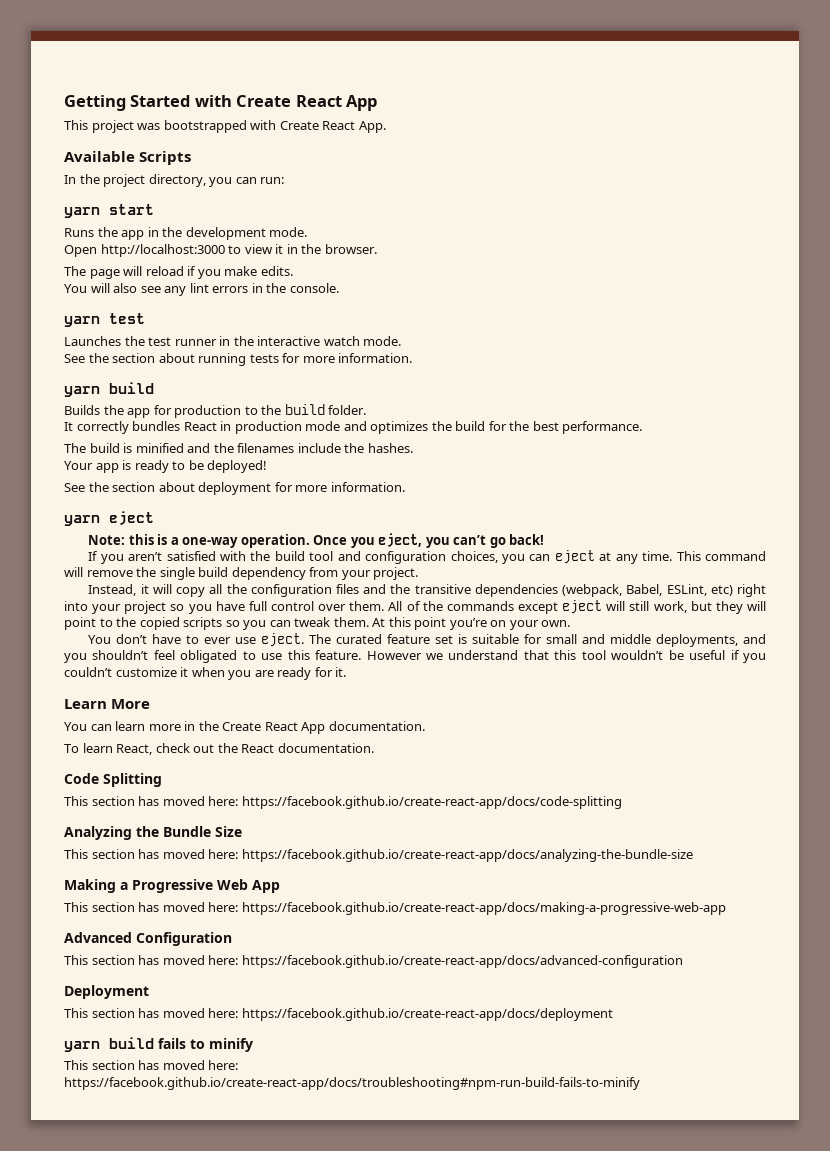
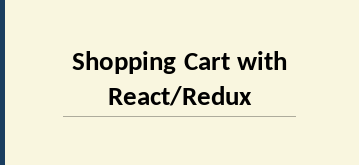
[64,95,378,111] [64,120,386,133] [64,151,192,165] [64,174,285,187] [64,204,154,218] [64,227,308,240] [64,244,377,257] [64,266,293,279] [64,283,339,296] [64,313,145,327] [64,336,402,346] [64,353,413,366] [64,382,154,397] [64,404,367,418] [64,421,643,434] [64,443,413,453] [64,460,268,473] [64,482,405,495] [64,511,154,526] [88,533,545,548] [88,550,766,564] [64,567,419,580] [88,584,767,597] [64,600,766,614] [64,617,571,630] [88,633,766,647] [64,650,766,663] [64,667,347,680] [64,699,151,709] [64,721,425,734] [64,743,374,755] [64,773,162,787] [64,796,622,809] [64,826,242,840] [64,849,693,862] [64,879,280,893] [64,902,726,915] [64,932,232,946] [64,955,683,968] [64,985,149,999] [64,1008,613,1021] [64,1037,253,1052] [64,1060,239,1070] [64,1077,640,1090] Getting Started with Create React App // This project was bootstrapped with Create React App. // Available Scripts // In the project directory, you can run: // yarn start // Runs the app in the development mode. // Open http://localhost:3000 to view it in the browser. // The page will reload if you make edits. // You will also see any lint errors in the console. // yarn test // Launches the test runner in the interactive watch mode. // See the section about running tests for more information. // yarn build // Builds the app for production to the build folder. // It correctly bundles React in production mode and optimizes the build for the best performance. // The build is minified and the filenames include the hashes. // Your app is ready to be deployed! // See the section about deployment for more information. // yarn eject // Note: this is a one-way operation. Once you eject, you can’t go back! // If you aren’t satisfied with the build tool and configuration choices, you can eject at any time. This command will remove the single build dependency from your project. // Instead, it will copy all the configuration files and the transitive dependencies (webpack, Babel, ESLint, etc) right into your project so you have full control over them. All of the commands except eject will still work, but they will point to the copied scripts so you can tweak them. At this point you’re on your own. // You don’t have to ever use eject. The curated feature set is suitable for small and middle deployments, and you shouldn’t feel obligated to use this feature. However we understand that this tool wouldn’t be useful if you couldn’t customize it when you are ready for it. // Learn More // You can learn more in the Create React App documentation. // To learn React, check out the React documentation. // Code Splitting // This section has moved here: https://facebook.github.io/create-react-app/docs/code-splitting // Analyzing the Bundle Size // This section has moved here: https://facebook.github.io/create-react-app/docs/analyzing-the-bundle-size // Making a Progressive Web App // This section has moved here: https://facebook.github.io/create-react-app/docs/making-a-progressive-web-app // Advanced Configuration // This section has moved here: https://facebook.github.io/create-react-app/docs/advanced-configuration // Deployment // This section has moved here: https://facebook.github.io/create-react-app/docs/deployment // yarn build fails to minify // This section has moved here: https://facebook.github.io/create-react-app/docs/troubleshooting#npm-run-build-fails-to-minify -> [72,51,287,74] [108,86,252,106] Shopping Cart with React/Redux

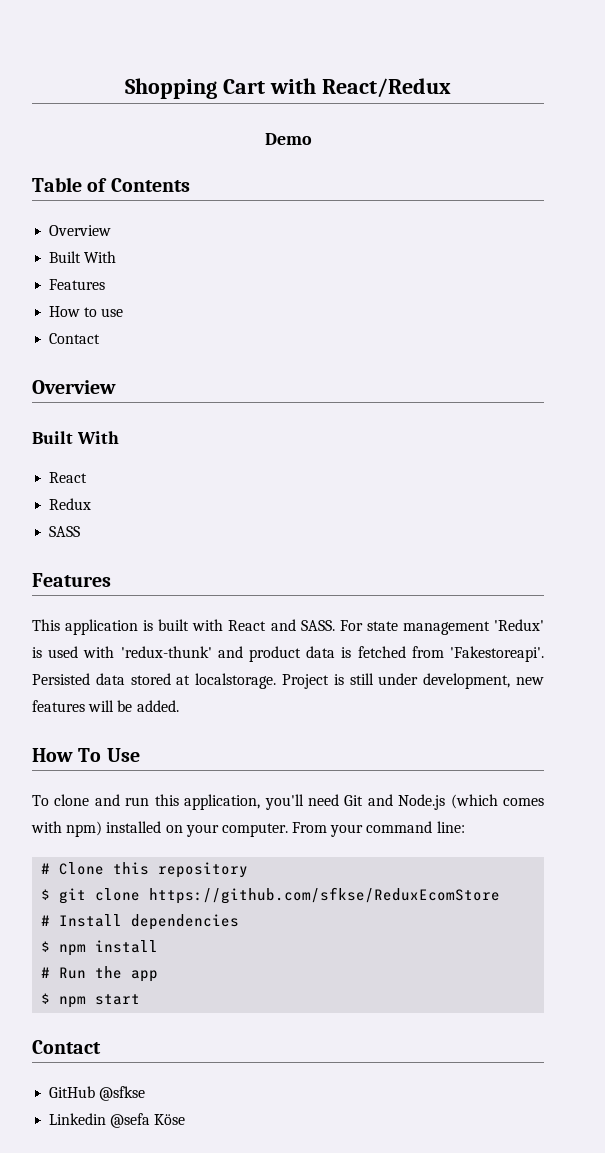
(252, 96) none -> [264,133,312,145] [32,177,190,192] [49,225,112,236] [49,251,117,263] [49,279,106,290] [49,306,124,317] [49,333,101,344] [32,380,116,394] [32,431,119,444] [49,472,88,483] [49,498,92,510] [49,526,81,537] [32,573,111,587] [32,619,544,635] [32,646,544,662] [32,673,544,689] [32,700,179,712] [32,748,140,762] [32,794,545,810] [31,821,465,837] [41,862,249,878] [41,887,501,904] [41,914,240,930] [41,940,159,956] [41,966,159,982] [41,993,141,1008] [32,1040,101,1054] [49,1086,146,1101] [49,1113,186,1128] // Demo // Table of Contents // Overview // Built With // Features // How to use // Contact // Overview // Built With // React // Redux // SASS // Features // This application is built with React and SASS. For state management 'Redux' is used with 'redux-thunk' and product data is fetched from 'Fakestoreapi'. Persisted data stored at localstorage. Project is still under development, new features will be added. // How To Use // To clone and run this application, you'll need Git and Node.js (which comes with npm) installed on your computer. From your command line: // # Clone this repository // $ git clone https://github.com/sfkse/ReduxEcomStore // # Install dependencies // $ npm install // # Run the app // $ npm start // Contact // GitHub @sfkse // Linkedin @sefa Köse

